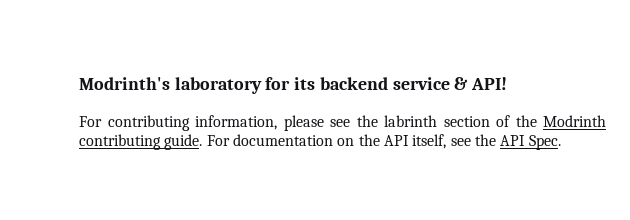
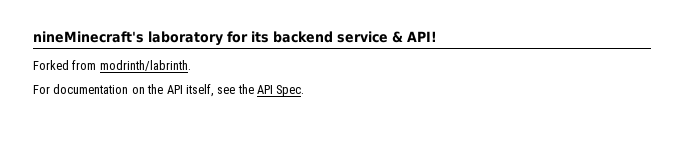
[79,77,170,90] Modrinth's -> [33,31,144,43] nineMinecraft's
[79,115,606,131] [79,134,203,150] For contributing information, please see the labrinth section of the Modrinth contributing guide. -> [33,60,191,71] Forked from modrinth/labrinth. //

